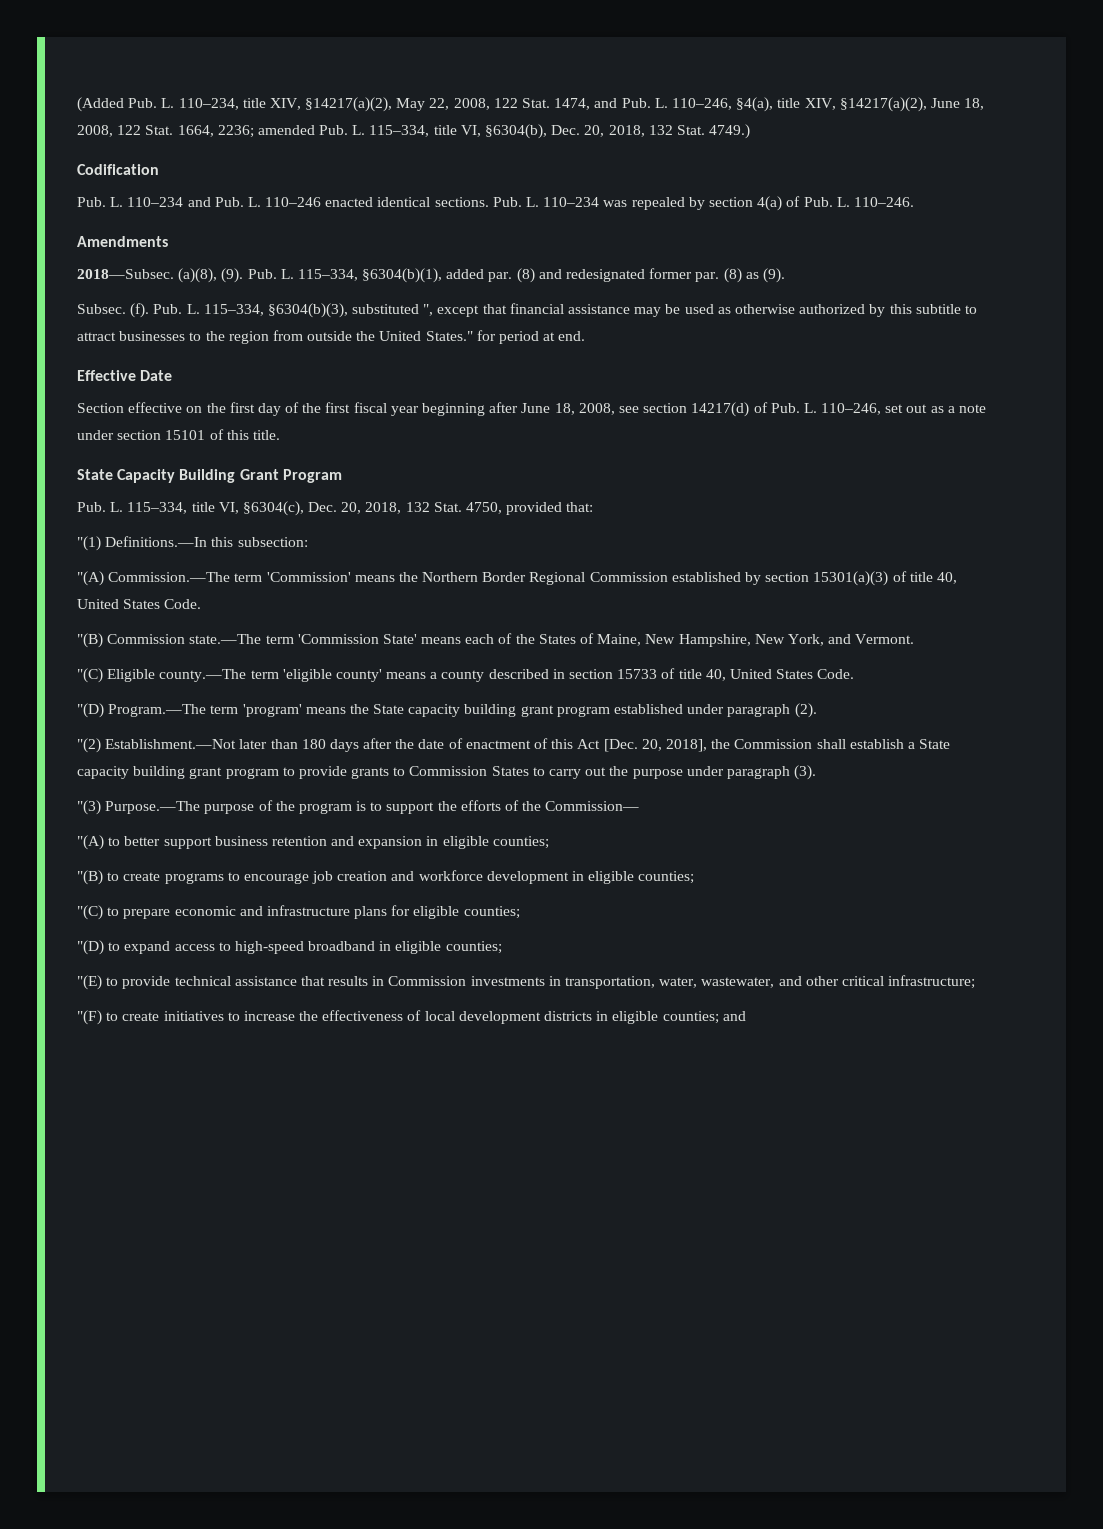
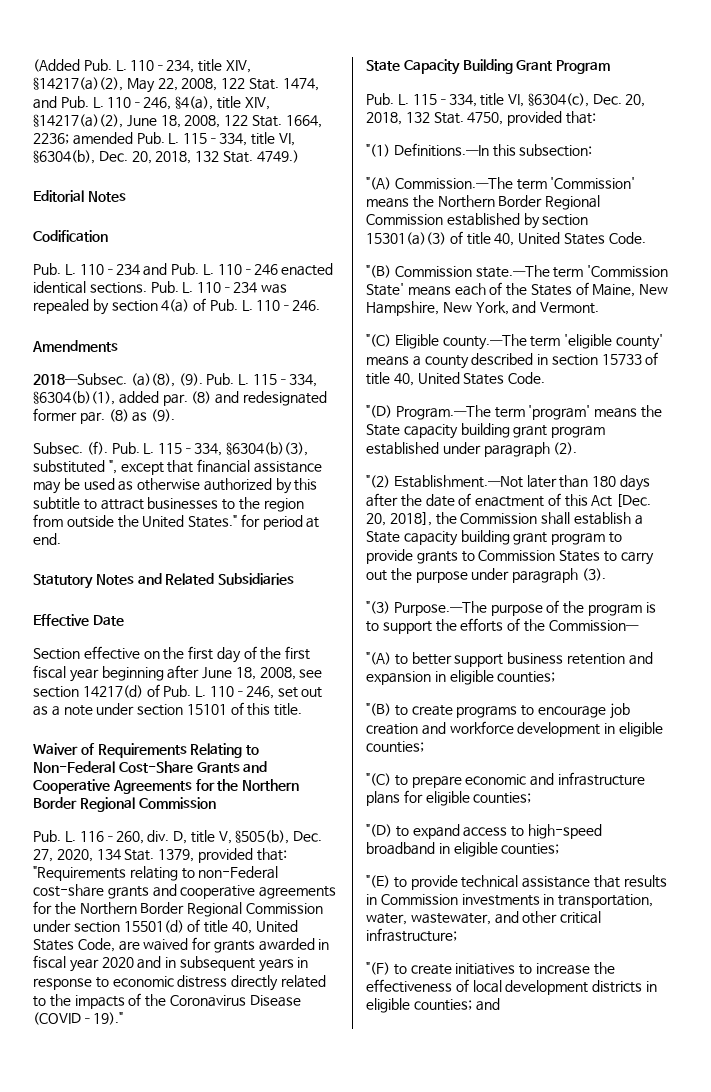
(751, 131) none -> [33,190,126,202] // Editorial Notes
(586, 336) none -> [33,573,295,589] // Statutory Notes and Related Subsidiaries
(280, 435) none -> [33,743,260,758] [33,761,268,773] [33,779,300,794] [33,797,216,812] [33,830,323,844] [33,848,287,863] [33,866,279,881] [33,884,337,899] [33,901,323,917] [33,919,298,934] [33,937,330,953] [33,955,309,972] [33,975,326,991] [33,993,301,1009] [33,1012,123,1025] // Waiver of Requirements Relating to Non-Federal Cost-Share Grants and Cooperative Agreements for the Northern Border Regional Commission // Pub. L. 116–260, div. D, title V, §505(b), Dec. 27, 2020, 134 Stat. 1379, provided that: "Requirements relating to non-Federal cost-share grants and cooperative agreements for the Northern Border Regional Commission under section 15501(d) of title 40, United States Code, are waived for grants awarded in fiscal year 2020 and in subsequent years in response to economic distress directly related to the impacts of the Coronavirus Disease (COVID–19)."

